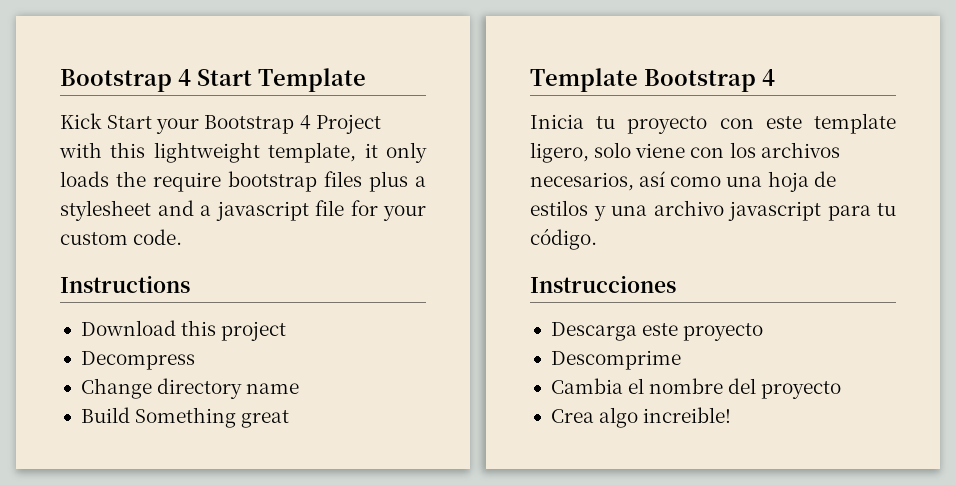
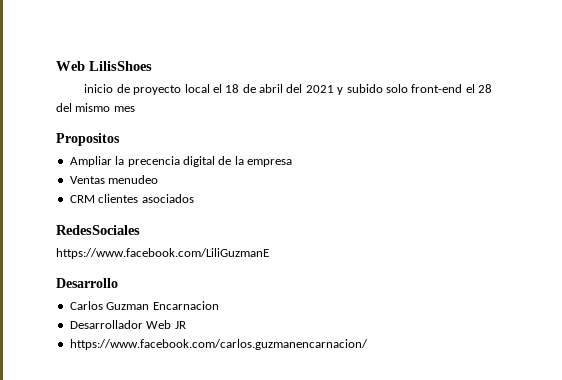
[60,68,366,92] [60,113,381,134] [59,142,427,163] [60,171,426,192] [60,200,426,221] [60,229,183,245] [60,275,190,293] [80,320,287,341] [80,351,195,370] [80,378,300,399] [80,407,290,428] [530,68,775,92] [530,113,896,134] [530,142,840,163] [530,171,836,192] [530,200,896,221] [530,228,597,250] [530,275,676,293] [550,322,764,341] [550,350,681,370] [550,378,842,399] [550,407,732,428] Bootstrap 4 Start Template // Kick Start your Bootstrap 4 Project with this lightweight template, it only loads the require bootstrap files plus a stylesheet and a javascript file for your custom code. // Instructions // Download this project // Decompress // Change directory name // Build Something great // Template Bootstrap 4 // Inicia tu proyecto con este template ligero, solo viene con los archivos necesarios, así como una hoja de estilos y una archivo javascript para tu código. // Instrucciones // Descarga este proyecto // Descomprime // Cambia el nombre del proyecto // Crea algo increible! -> [56,61,152,71] [84,84,493,95] [56,103,135,112] [56,133,120,146] [69,156,292,167] [69,175,159,184] [69,194,194,203] [56,225,140,235] [56,248,269,259] [56,278,118,288] [69,301,219,310] [69,320,186,329] [69,339,368,350] Web LilisShoes // inicio de proyecto local el 18 de abril del 2021 y subido solo front-end el 28 del mismo mes // Propositos // Ampliar la precencia digital de la empresa // Ventas menudeo // CRM clientes asociados // RedesSociales // https://www.facebook.com/LiliGuzmanE // Desarrollo // Carlos Guzman Encarnacion // Desarrollador Web JR // https://www.facebook.com/carlos.guzmanencarnacion/

